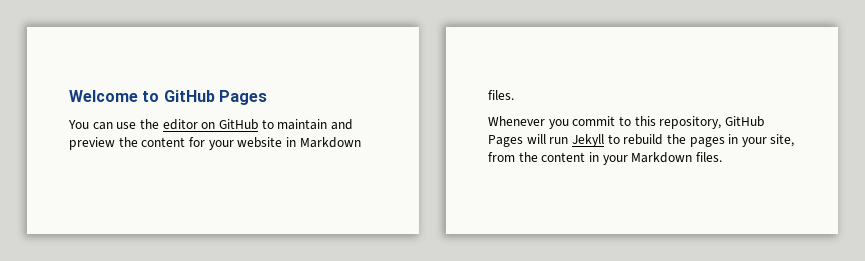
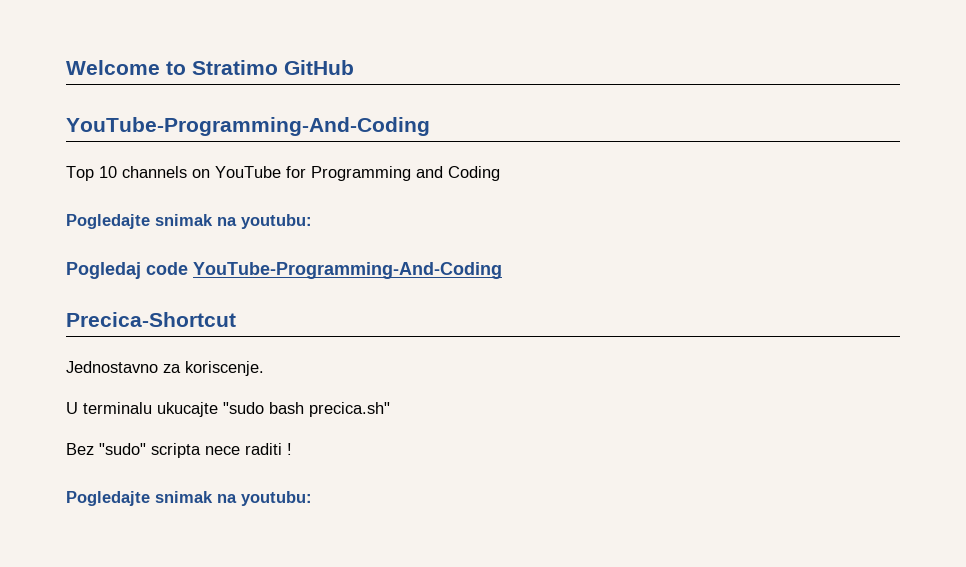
[163,90,267,105] [68,119,353,130] [69,137,361,150] [488,90,514,100] [488,116,764,129] [488,134,795,147] [488,152,722,165] GitHub Pages // You can use the editor on GitHub to maintain and preview the content for your website in Markdown files. // Whenever you commit to this repository, GitHub Pages will run Jekyll to rebuild the pages in your site, from the content in your Markdown files. -> [192,60,354,75] [66,117,430,136] [66,166,500,181] [66,214,312,229] [66,262,502,279] [66,312,236,327] [66,361,264,376] [66,402,390,417] [66,443,292,458] [66,491,312,506] Stratimo GitHub // YouTube-Programming-And-Coding // Top 10 channels on YouTube for Programming and Coding // Pogledajte snimak na youtubu: // Pogledaj code YouTube-Programming-And-Coding // Precica-Shortcut // Jednostavno za koriscenje. // U terminalu ukucajte "sudo bash precica.sh" // Bez "sudo" scripta nece raditi ! // Pogledajte snimak na youtubu:

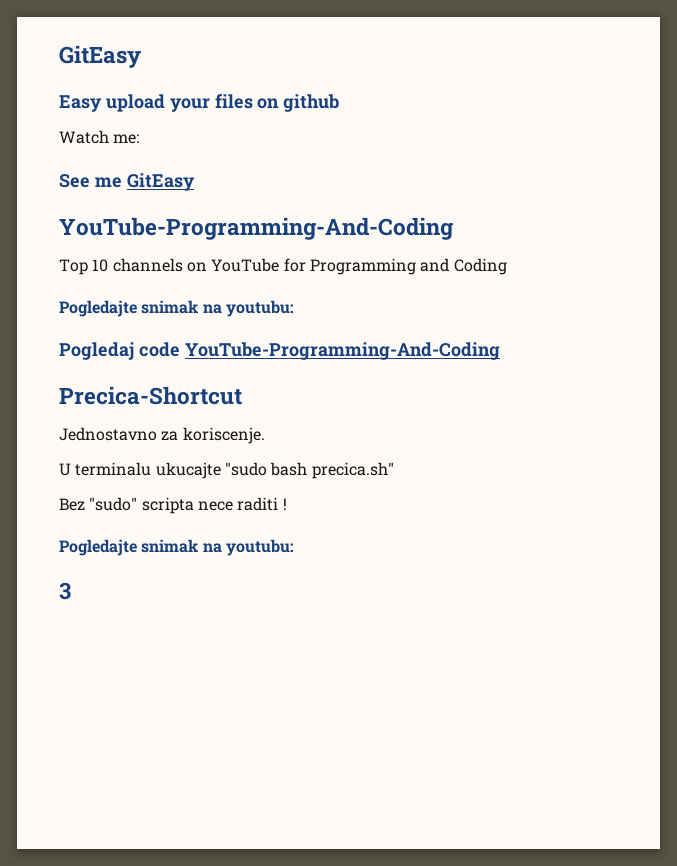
[66,60,354,75] Welcome to Stratimo GitHub -> [59,45,141,68] [59,94,340,112] [59,130,140,144] [59,173,195,191] GitEasy // Easy upload your files on github // Watch me: // See me GitEasy
(312, 498) none -> [59,582,71,600] // 3

